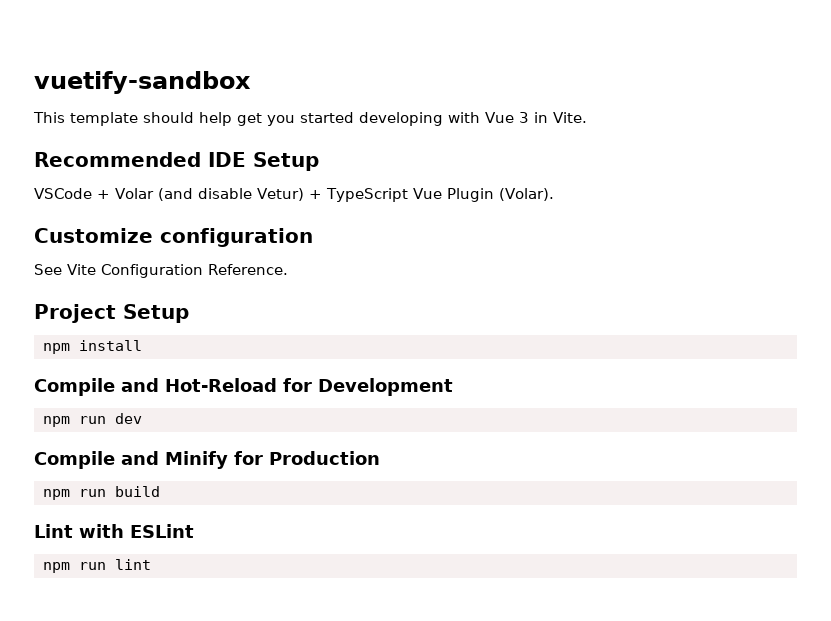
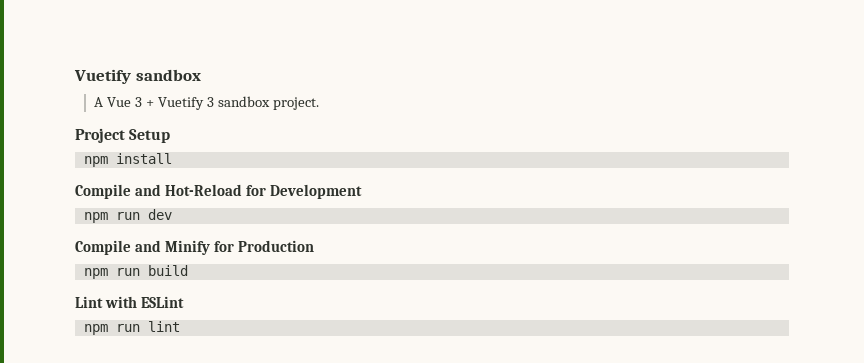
[34,71,251,94] [33,112,587,126] [34,152,319,171] [34,188,554,202] [34,228,313,247] [34,264,288,278] vuetify-sandbox // This template should help get you started developing with Vue 3 in Vite. // Recommended IDE Setup // VSCode + Volar (and disable Vetur) + TypeScript Vue Plugin (Volar). // Customize configuration // See Vite Configuration Reference. -> [74,69,201,84] [94,96,319,110] Vuetify sandbox // A Vue 3 + Vuetify 3 sandbox project.

